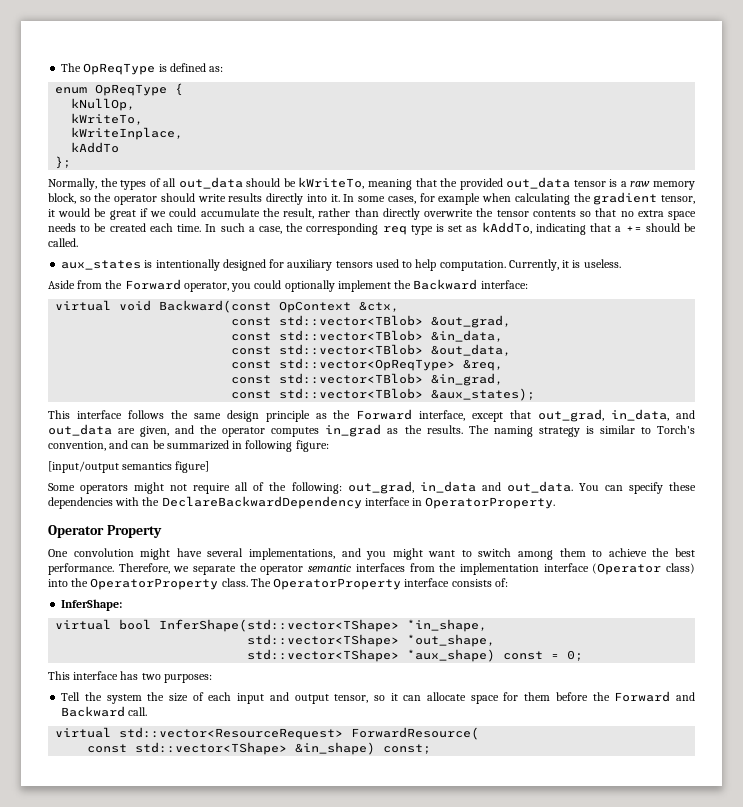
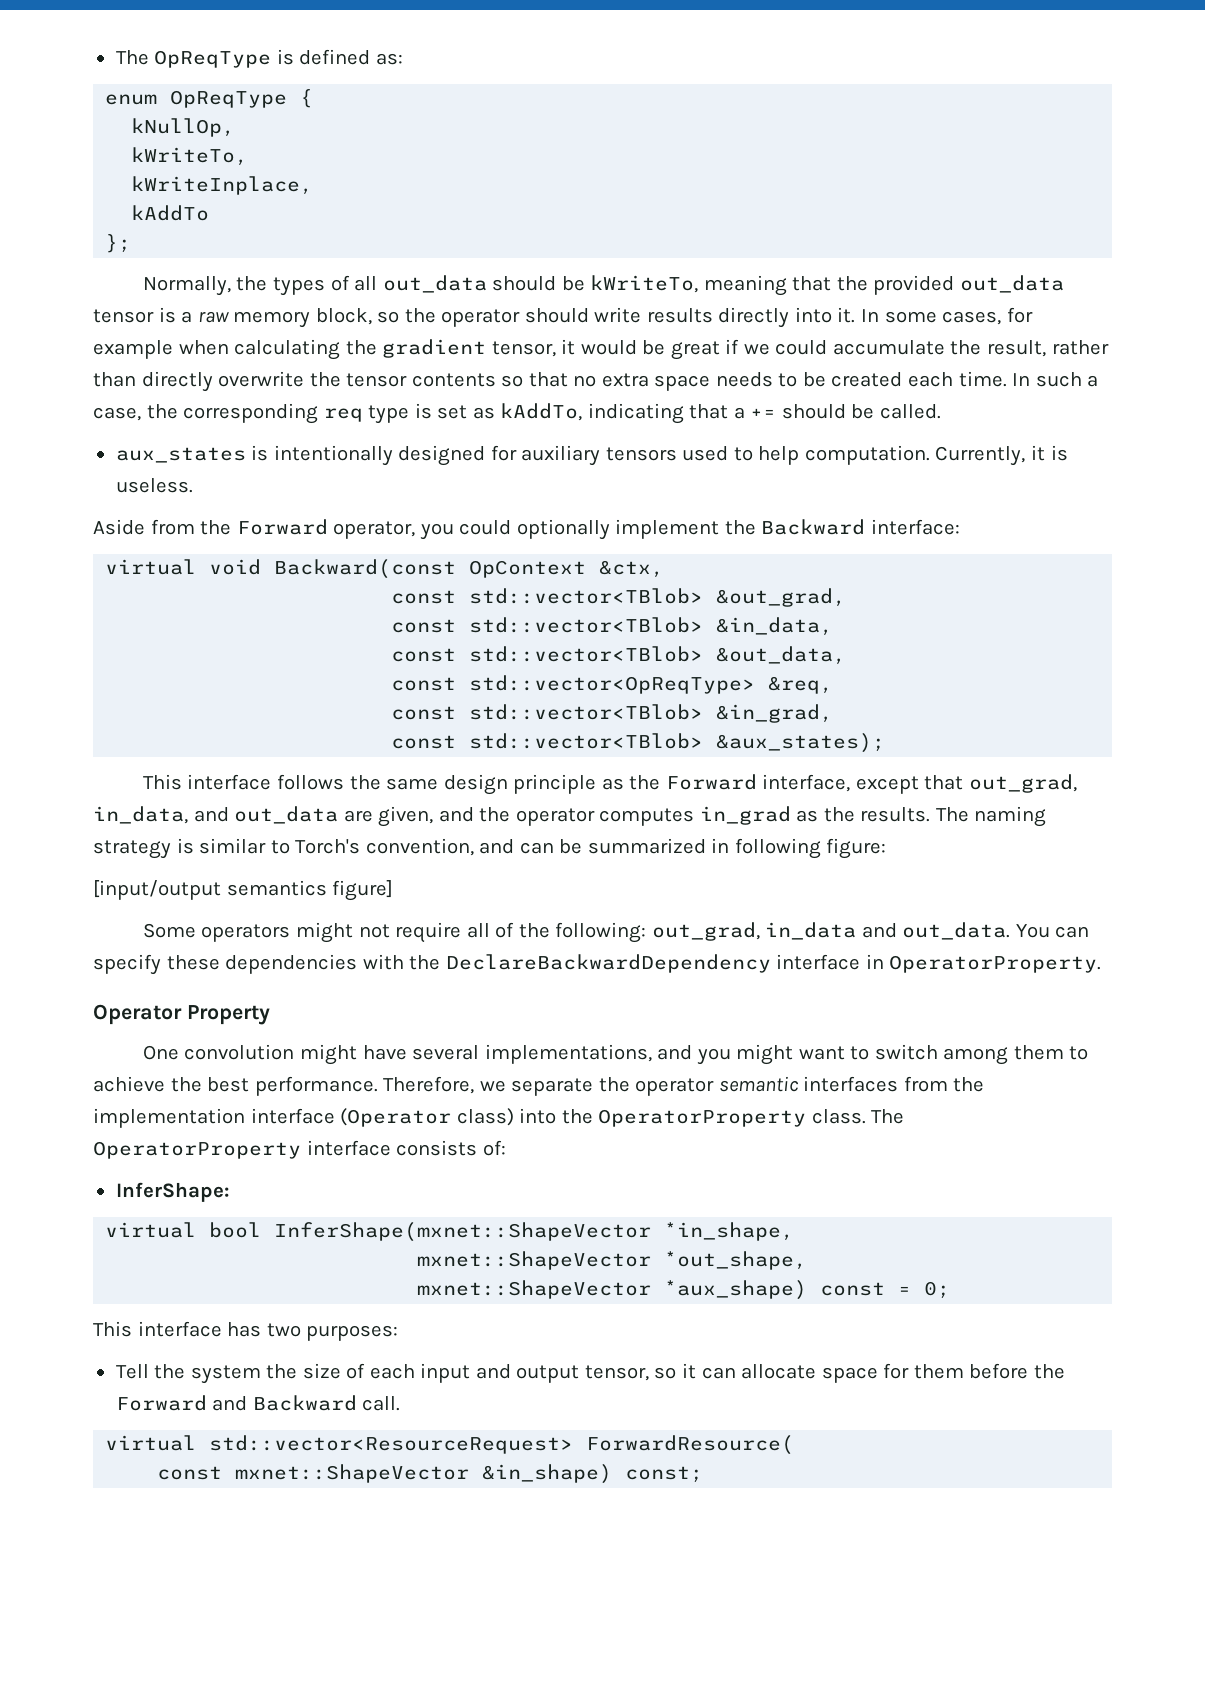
[159,619,400,632] InferShape(std::vector<TShape> -> [274,1222,652,1242] InferShape(mxnet::ShapeVector
[247,634,400,647] std::vector<TShape> -> [417,1251,652,1270] mxnet::ShapeVector
[247,649,400,662] std::vector<TShape> -> [417,1280,652,1299] mxnet::ShapeVector
[135,742,288,755] std::vector<TShape> -> [235,1464,470,1483] mxnet::ShapeVector

